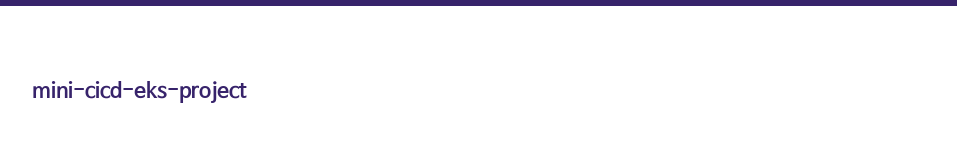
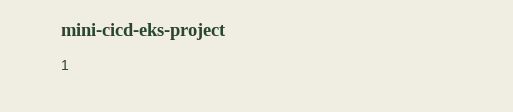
(247, 92) none -> [61,60,69,70] // 1

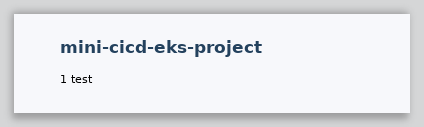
(69, 65) none -> [71,75,93,83] test

